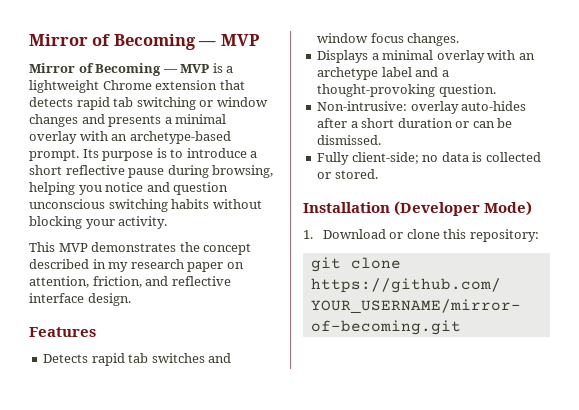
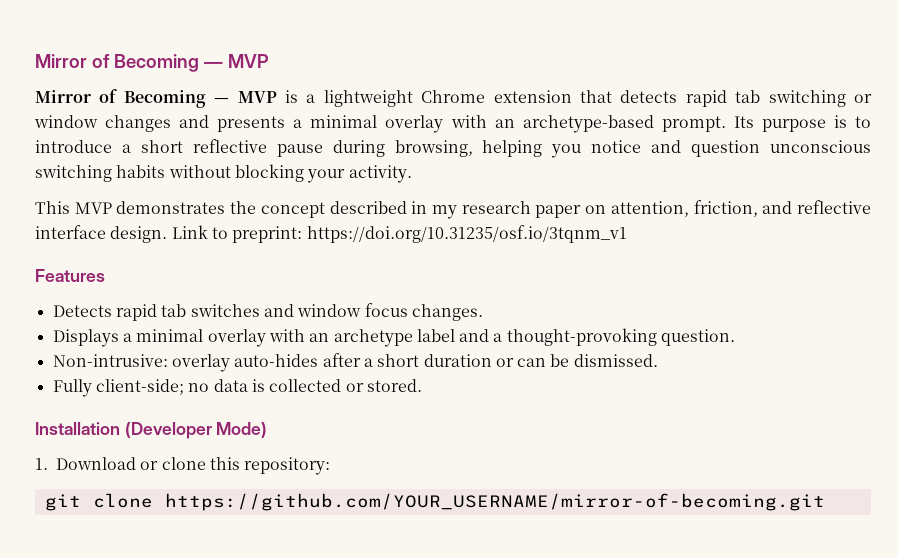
(131, 299) none -> [171,225,627,243] Link to preprint: https://doi.org/10.31235/osf.io/3tqnm_v1

